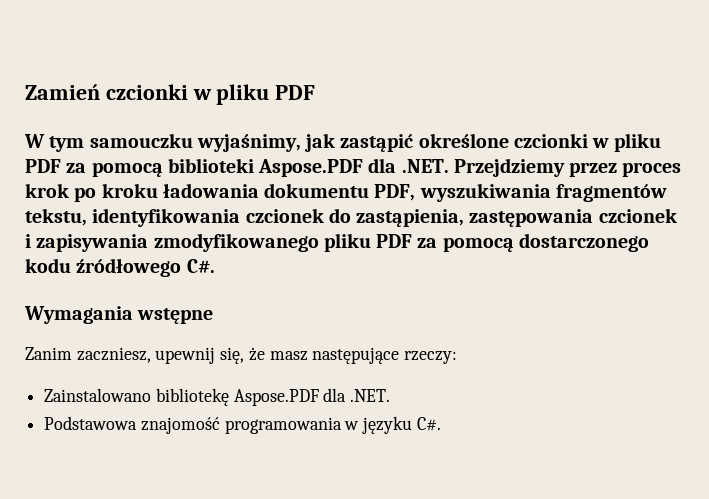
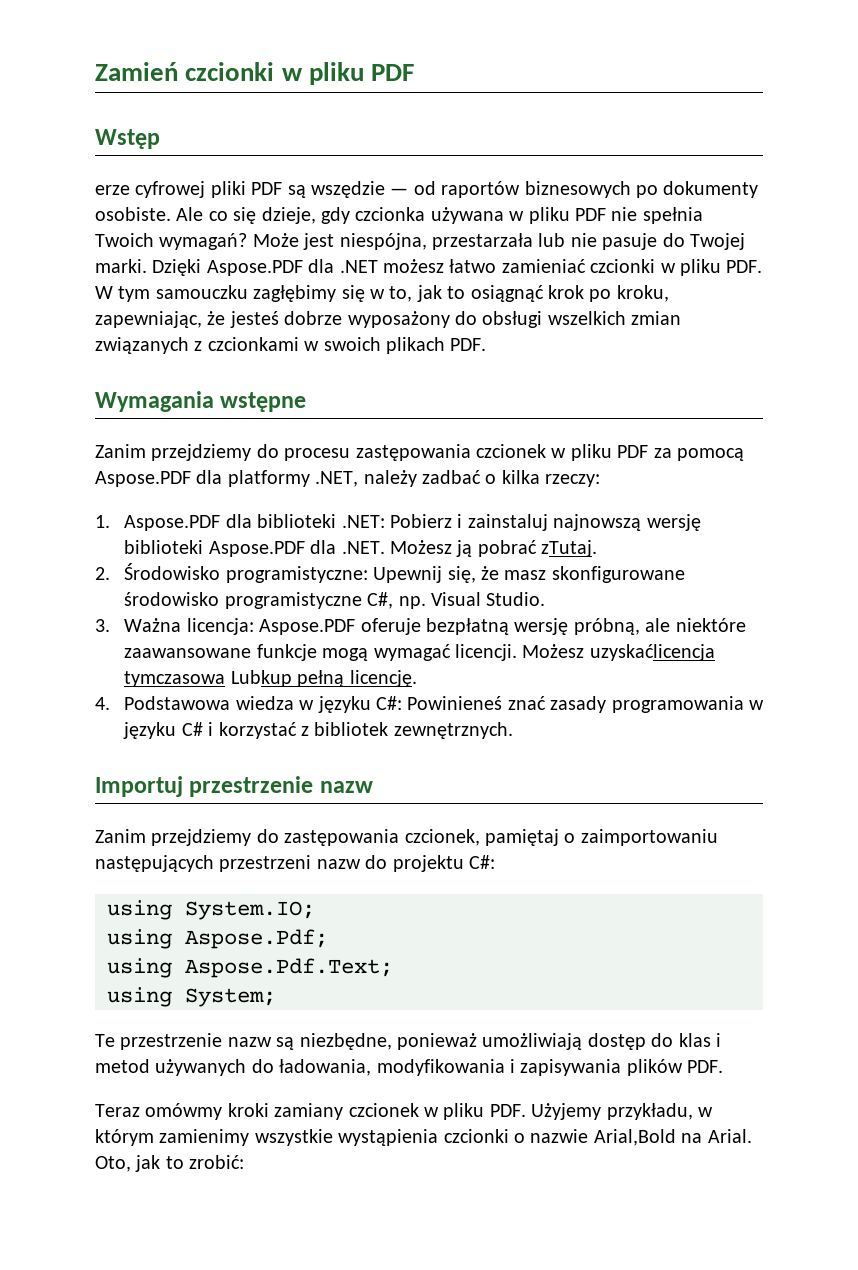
[24,133,588,152] W tym samouczku wyjaśnimy, jak zastąpić określone czcionki -> [95,129,160,149] [95,181,759,198] [95,207,703,224] [95,233,745,250] [95,259,763,276] [95,285,669,302] [95,311,682,328] [95,337,487,354] [95,391,307,412] [95,444,546,461] Wstęp // erze cyfrowej pliki PDF są wszędzie — od raportów biznesowych po dokumenty osobiste. Ale co się dzieje, gdy czcionka używana w pliku PDF nie spełnia Twoich wymagań? Może jest niespójna, przestarzała lub nie pasuje do Twojej marki. Dzięki Aspose.PDF dla .NET możesz łatwo zamieniać czcionki w pliku PDF. W tym samouczku zagłębimy się w to, jak to osiągnąć krok po kroku, zapewniając, że jesteś dobrze wyposażony do obsługi wszelkich zmian związanych z czcionkami w swoich plikach PDF. // Wymagania wstępne // Zanim przejdziemy do procesu zastępowania czcionek
[167,158,682,177] [25,183,667,202] [25,208,677,227] [25,233,649,252] [25,258,215,277] [24,306,214,324] [25,347,458,364] [44,388,391,406] [44,416,441,434] biblioteki Aspose.PDF dla .NET. Przejdziemy przez proces krok po kroku ładowania dokumentu PDF, wyszukiwania fragmentów tekstu, identyfikowania czcionek do zastąpienia, zastępowania czcionek i zapisywania zmodyfikowanego pliku PDF za pomocą dostarczonego kodu źródłowego C#. // Wymagania wstępne // Zanim zaczniesz, upewnij się, że masz następujące rzeczy: // Zainstalowano bibliotekę Aspose.PDF dla .NET. // Podstawowa znajomość programowania w języku C#. -> [95,470,601,487] [95,514,701,531] [124,540,598,557] [95,563,685,583] [124,592,546,609] [95,618,746,635] [124,644,715,661] [124,670,417,687] [95,696,764,713] [123,722,513,739] [95,776,373,797] [95,829,718,846] [95,855,495,872] [107,900,315,920] [107,929,328,949] [107,958,393,978] [107,987,276,1007] [95,1033,721,1050] [95,1059,724,1076] [95,1103,713,1120] [95,1129,752,1146] [95,1155,245,1172] Aspose.PDF dla platformy .NET, należy zadbać o kilka rzeczy: // 1. Aspose.PDF dla biblioteki .NET: Pobierz i zainstaluj najnowszą wersję biblioteki Aspose.PDF dla .NET. Możesz ją pobrać zTutaj. // 2. Środowisko programistyczne: Upewnij się, że masz skonfigurowane środowisko programistyczne C#, np. Visual Studio. // 3. Ważna licencja: Aspose.PDF oferuje bezpłatną wersję próbną, ale niektóre zaawansowane funkcje mogą wymagać licencji. Możesz uzyskaćlicencja tymczasowa Lubkup pełną licencję. // 4. Podstawowa wiedza w języku C#: Powinieneś znać zasady programowania w języku C# i korzystać z bibliotek zewnętrznych. // Importuj przestrzenie nazw // Zanim przejdziemy do zastępowania czcionek, pamiętaj o zaimportowaniu następujących przestrzeni nazw do projektu C#: // using System.IO; // using Aspose.Pdf; // using Aspose.Pdf.Text; // using System; // Te przestrzenie nazw są niezbędne, ponieważ umożliwiają dostęp do klas i metod używanych do ładowania, modyfikowania i zapisywania plików PDF. // Teraz omówmy kroki zamiany czcionek w pliku PDF. Użyjemy przykładu, w którym zamienimy wszystkie wystąpienia czcionki o nazwie Arial,Bold na Arial. Oto, jak to zrobić:

